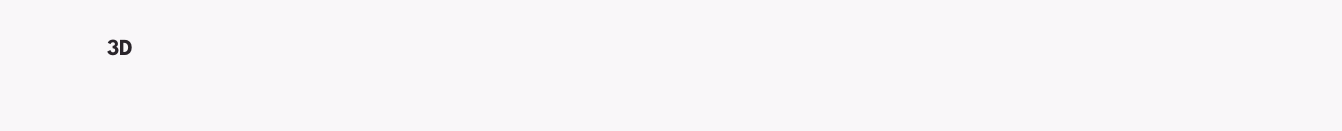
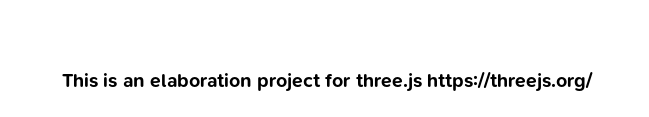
[107,39,133,56] 3D -> [62,71,593,92] This is an elaboration project for three.js https://threejs.org/

